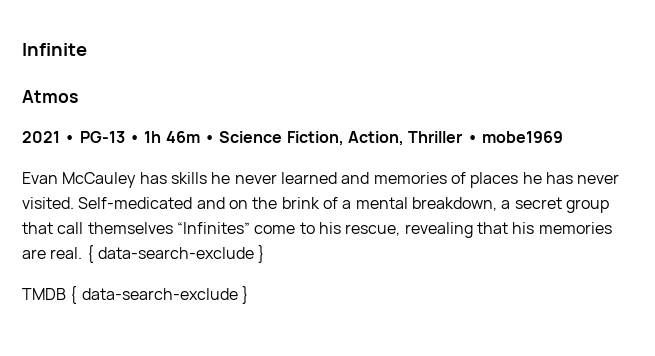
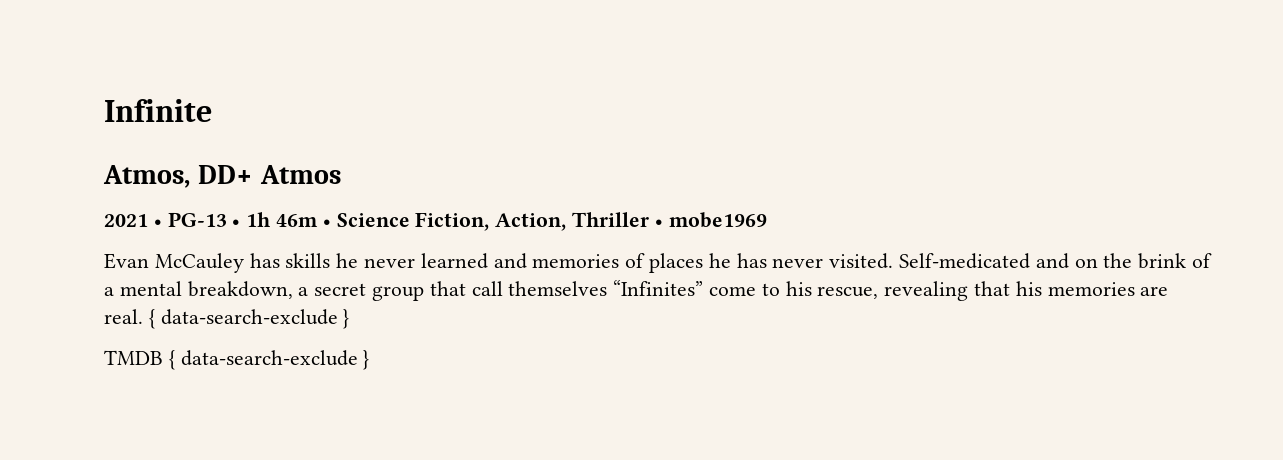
(87, 49) none -> [103,165,254,188] Atmos, DD+

